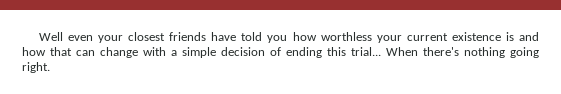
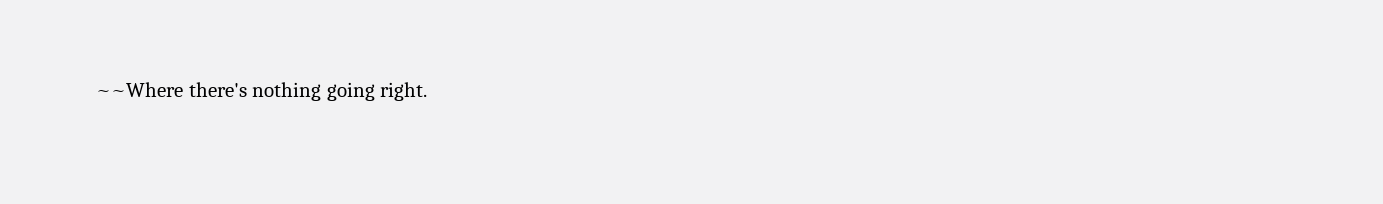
[38,32,540,43] [22,47,418,58] Well even your closest friends have told you how worthless your current existence is and how that can change with a simple decision of ending this trial... When -> [96,82,183,97] ~~Where

